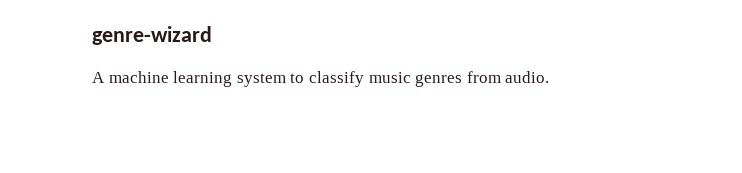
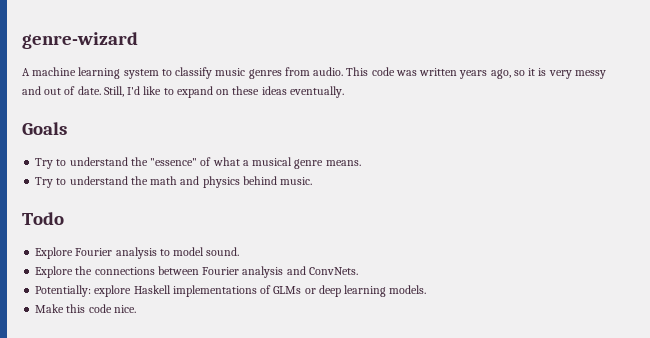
(550, 77) none -> [346,67,606,79] [22,86,344,98] [22,122,67,135] [35,157,361,169] [35,176,313,188] [22,212,64,225] [35,247,240,259] [35,266,358,278] [35,285,427,297] [35,304,136,313] This code was written years ago, so it is very messy and out of date. Still, I'd like to expand on these ideas eventually. // Goals // Try to understand the "essence" of what a musical genre means. // Try to understand the math and physics behind music. // Todo // Explore Fourier analysis to model sound. // Explore the connections between Fourier analysis and ConvNets. // Potentially: explore Haskell implementations of GLMs or deep learning models. // Make this code nice.

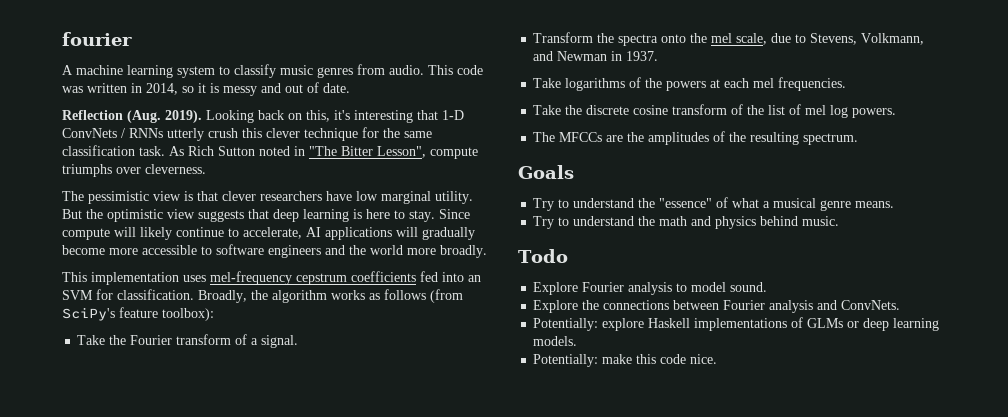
[22,32,138,49] genre-wizard -> [62,32,132,46] fourier
[459,69,511,79] years ago, -> [131,83,178,95] in 2014,
[548,70,572,79] very -> (219, 88) none
[103,86,344,98] Still, I'd like to expand on these ideas eventually. -> [62,110,464,123] [62,127,432,141] [62,145,478,159] [62,164,206,177] [62,191,473,204] [62,209,470,222] [62,227,475,240] [62,244,487,258] [62,271,481,285] [62,289,463,303] [62,307,214,321] [77,334,299,348] [533,32,925,46] [533,51,659,61] [533,77,847,91] [533,104,897,118] [533,131,859,145] // Reflection (Aug. 2019). Looking back on this, it's interesting that 1-D ConvNets / RNNs utterly crush this clever technique for the same classification task. As Rich Sutton noted in "The Bitter Lesson", compute triumphs over cleverness. // The pessimistic view is that clever researchers have low marginal utility. But the optimistic view suggests that deep learning is here to stay. Since compute will likely continue to accelerate, AI applications will gradually become more accessible to software engineers and the world more broadly. // This implementation uses mel-frequency cepstrum coefficients fed into an SVM for classification. Broadly, the algorithm works as follows (from SciPy's feature toolbox): // Take the Fourier transform of a signal. // Transform the spectra onto the mel scale, due to Stevens, Volkmann, and Newman in 1937. // Take logarithms of the powers at each mel frequencies. // Take the discrete cosine transform of the list of mel log powers. // The MFCCs are the amplitudes of the resulting spectrum.
[35,304,65,313] Make -> [533,354,633,367] Potentially: make

